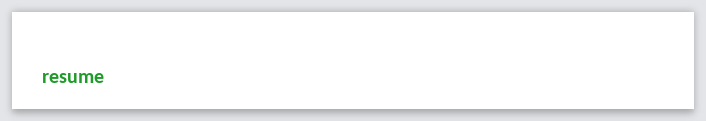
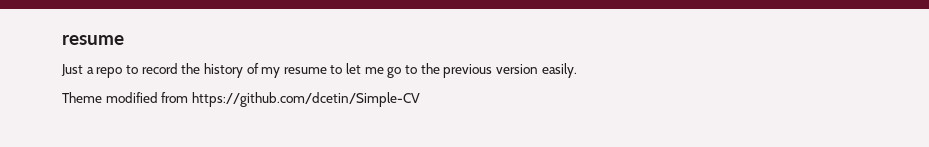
[42,73,104,83] resume -> [62,35,124,45] [61,63,577,78] [62,92,420,107] resume // Just a repo to record the history of my resume to let me go to the previous version easily. // Theme modified from https://github.com/dcetin/Simple-CV

